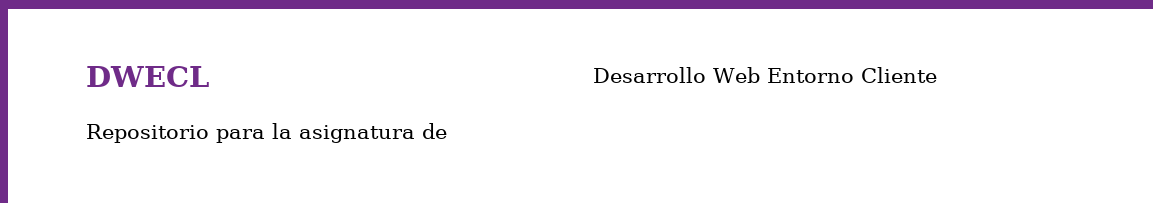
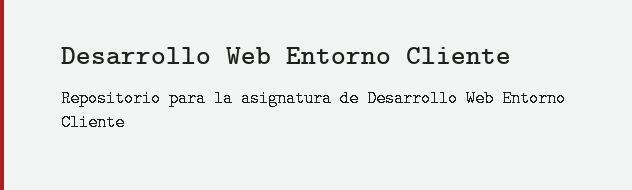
[86,66,209,87] DWECL -> [61,47,511,65] Desarrollo Web Entorno Cliente

